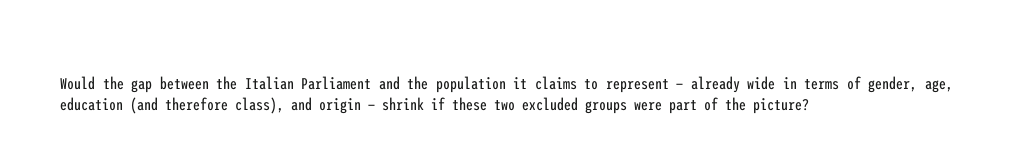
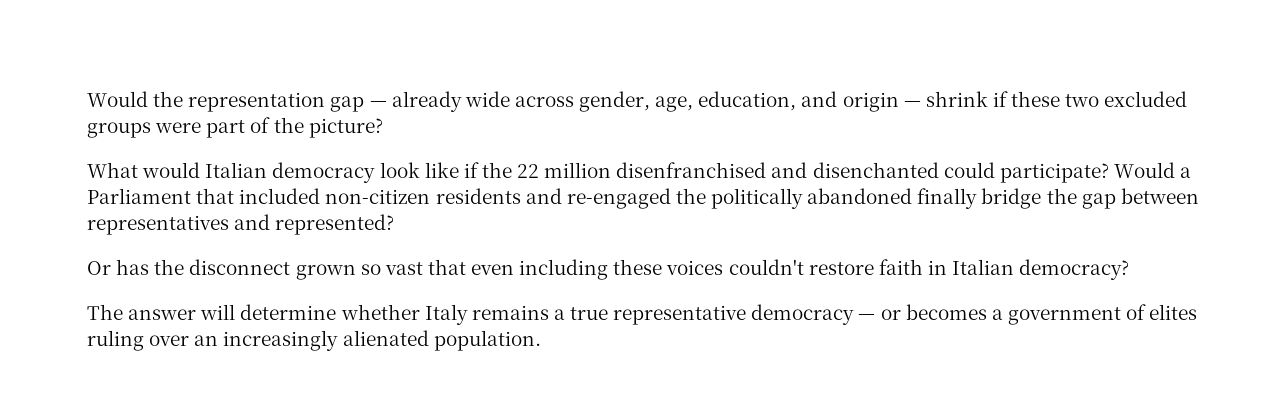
[131,76,953,93] [60,97,284,114] gap between the Italian Parliament and the population it claims to represent — already wide in terms of gender, age, education (and therefore class), -> [188,91,797,112] representation gap — already wide across gender, age, education,
(809, 106) none -> [87,162,1192,183] [87,188,1199,209] [87,214,395,235] [87,259,1130,280] [87,304,1198,325] [87,330,541,351] // What would Italian democracy look like if the 22 million disenfranchised and disenchanted could participate? Would a Parliament that included non-citizen residents and re-engaged the politically abandoned finally bridge the gap between representatives and represented? // Or has the disconnect grown so vast that even including these voices couldn't restore faith in Italian democracy? // The answer will determine whether Italy remains a true representative democracy — or becomes a government of elites ruling over an increasingly alienated population.

